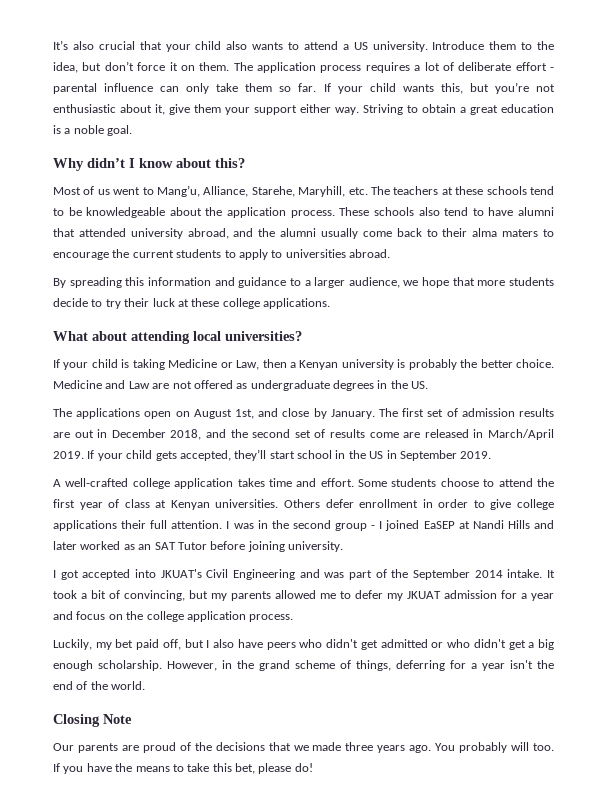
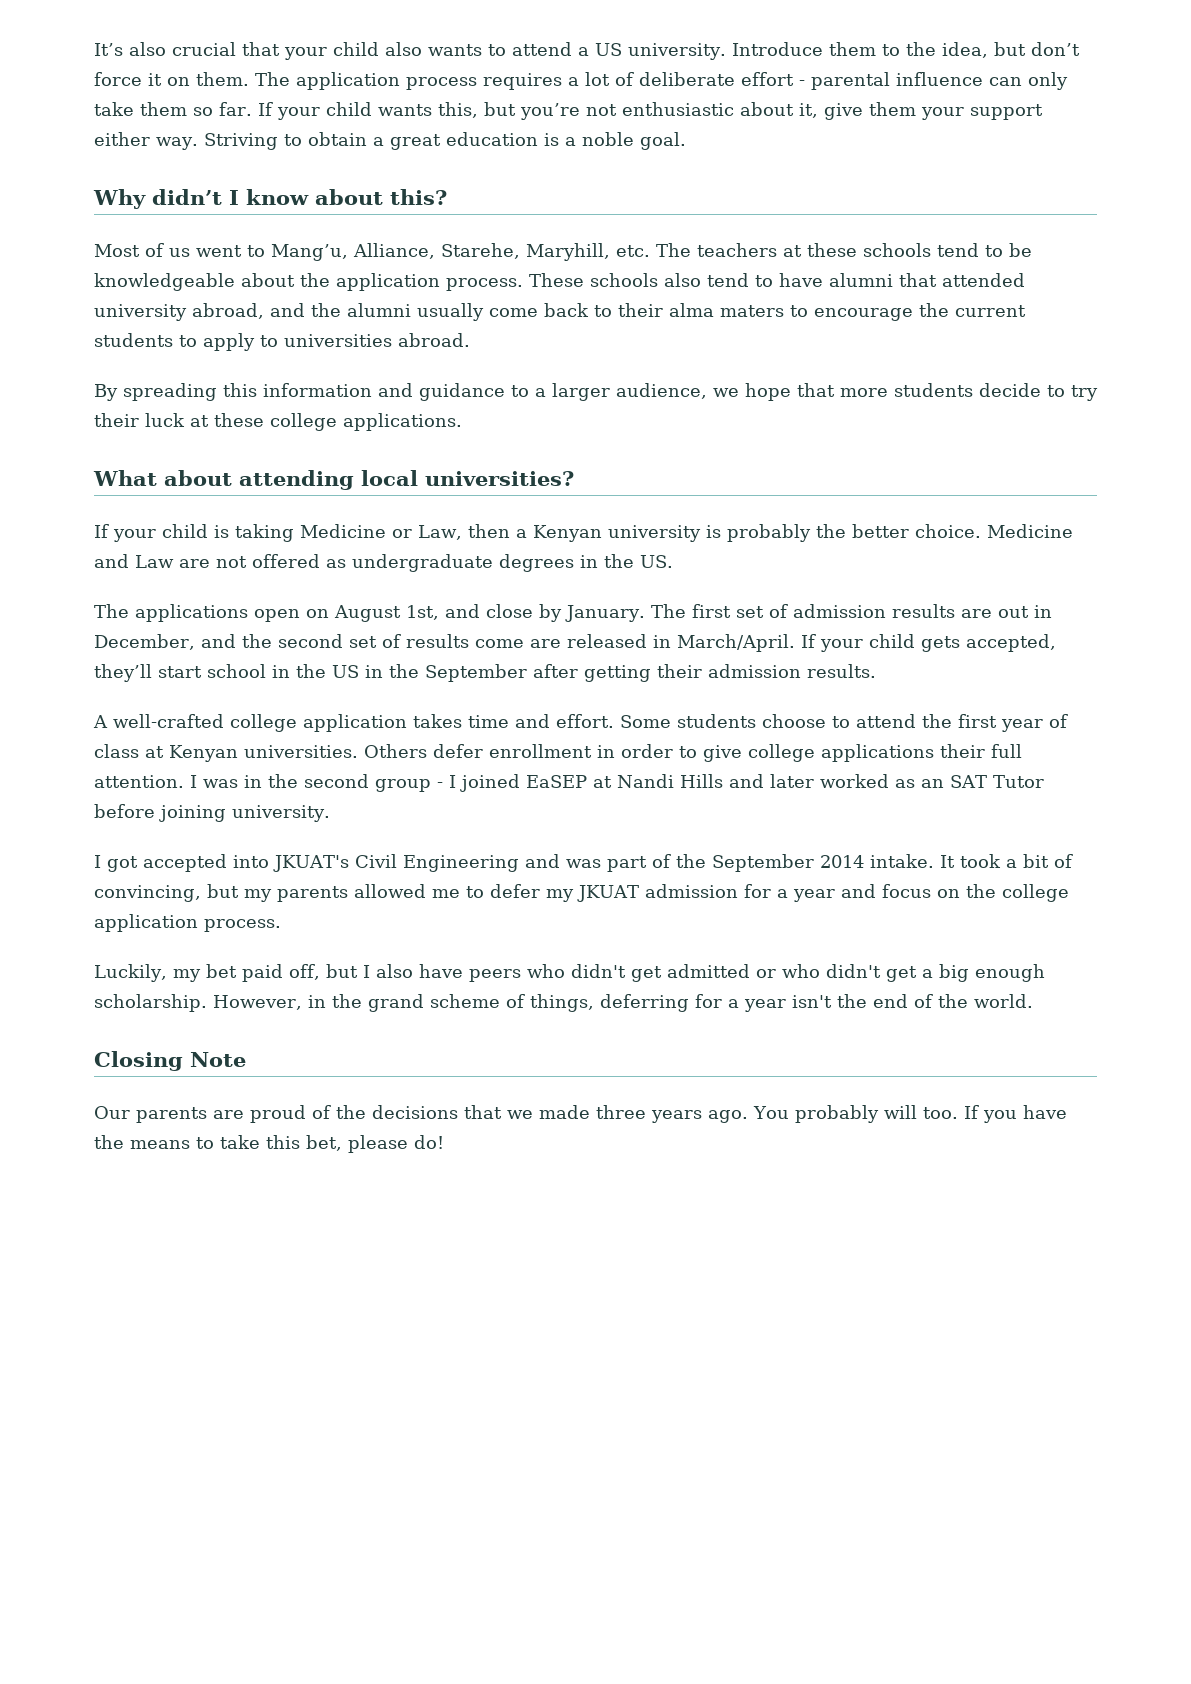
[111,429,202,440] December 2018, -> [94,634,195,650] December,
[488,429,555,440] [53,451,84,459] March/April 2019. -> [676,634,795,652] March/April.
[399,450,492,461] September 2019. -> [389,664,876,682] the September after getting their admission results.

